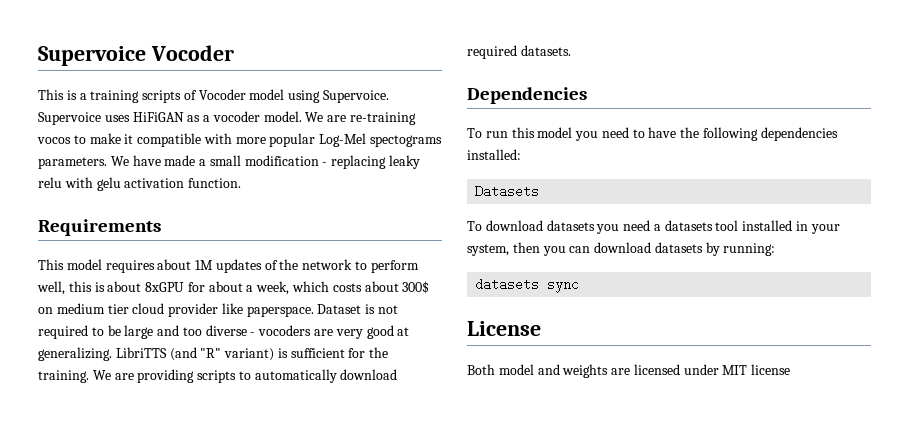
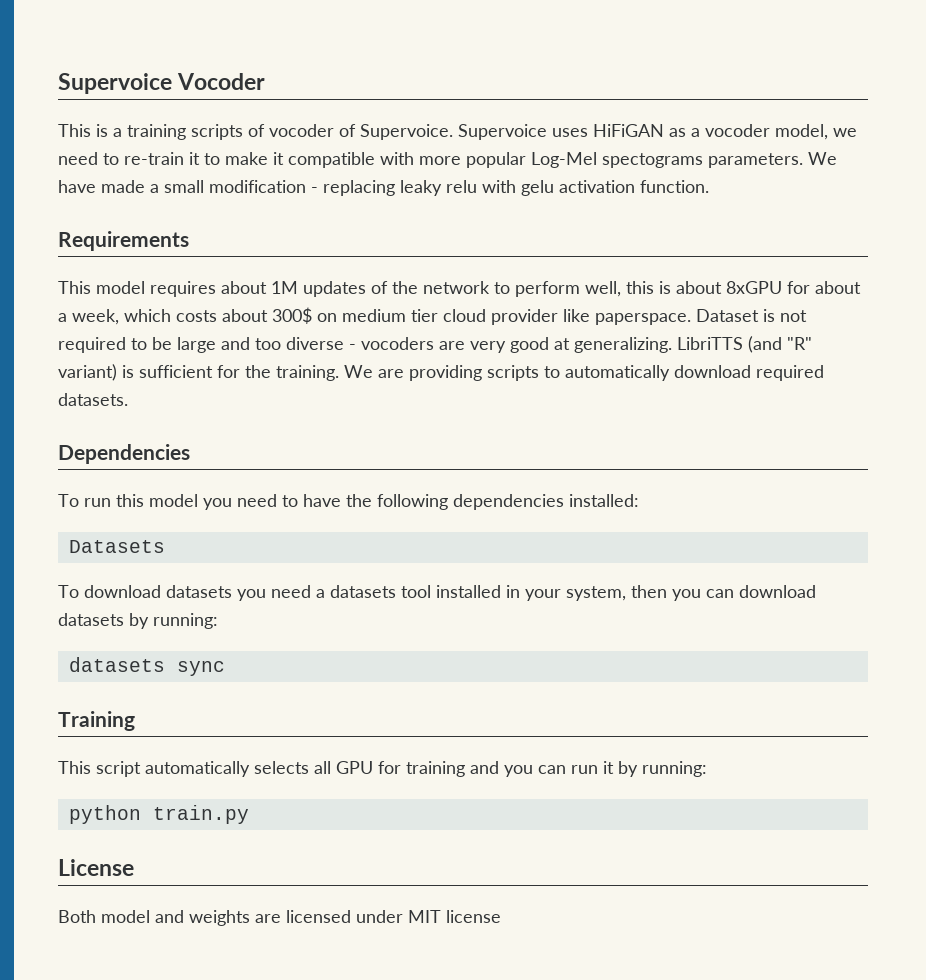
[198,89,321,103] Vocoder model using -> [269,124,356,137] vocoder of
[263,111,417,125] [37,137,71,144] model. We are re-training vocos -> [775,124,857,140] [58,152,200,165] model, we need to re-train it
(580, 285) none -> [58,711,135,731] [58,761,707,777] [68,805,249,824] // Training // This script automatically selects all GPU for training and you can run it by running: // python train.py

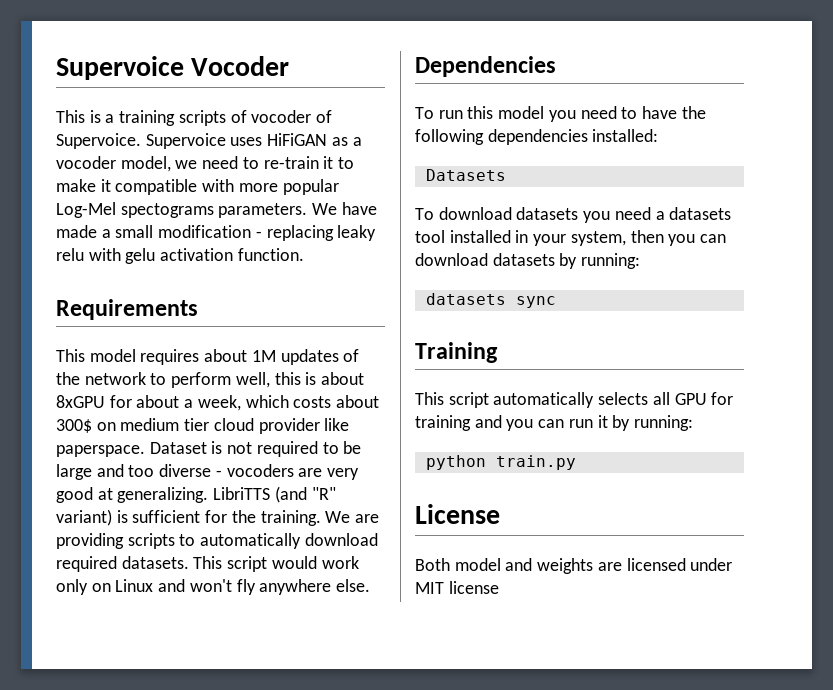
(128, 399) none -> [193,556,359,572] [56,579,371,595] This script would work only on Linux and won't fly anywhere else.

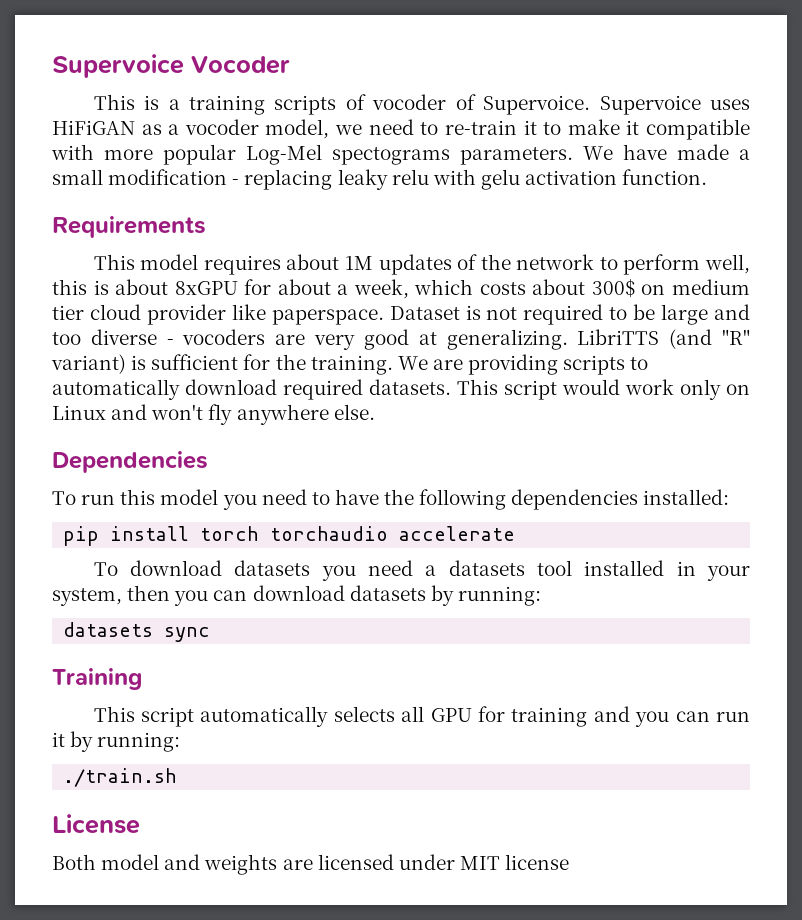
[425,169,506,181] Datasets -> [63,526,516,546] pip install torch torchaudio accelerate
[425,455,576,470] python train.py -> [63,768,178,787] ./train.sh

